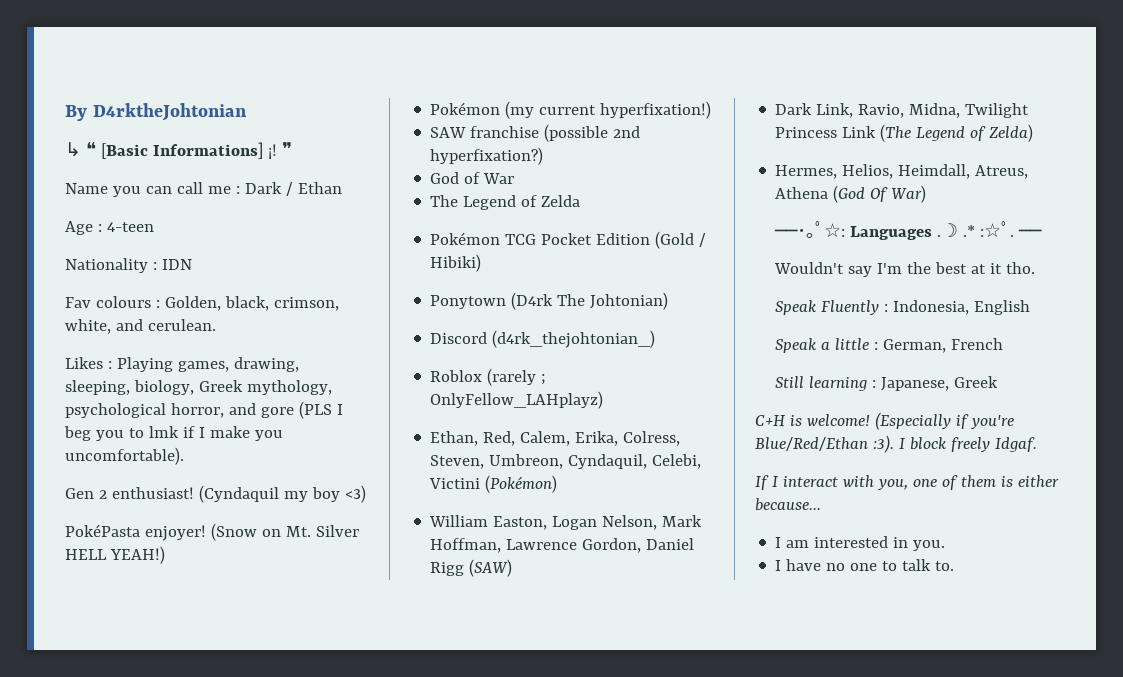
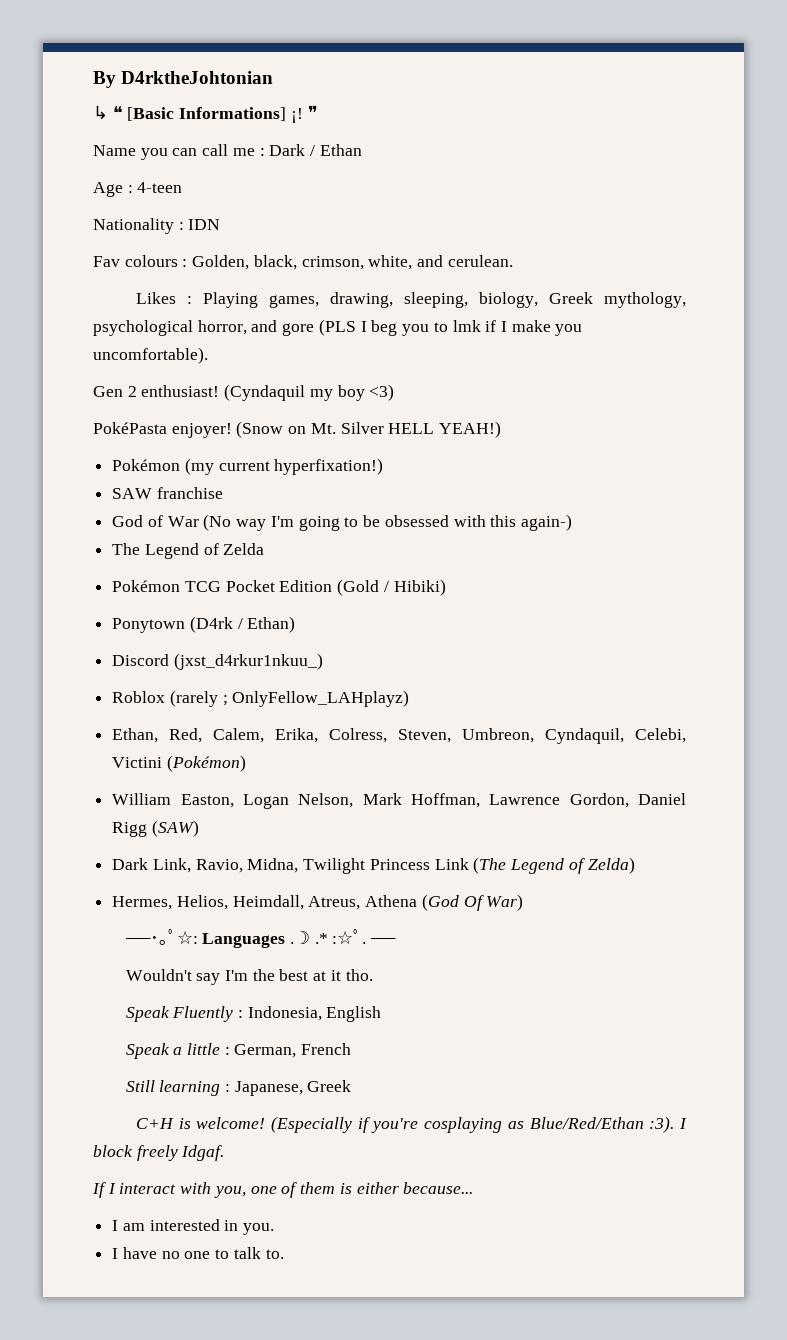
[544,124,641,142] [430,147,544,165] (possible 2nd hyperfixation?) -> (223, 493) none
(515, 178) none -> [203,514,572,531] (No way I'm going to be obsessed with this again-)
[557,292,669,310] The Johtonian) -> [237,616,296,633] / Ethan)
[492,330,656,348] (d4rk_thejohtonian_) -> [173,653,323,670] (jxst_d4rkur1nkuu_)
(1014, 422) none -> [424,1117,524,1133] cosplaying as

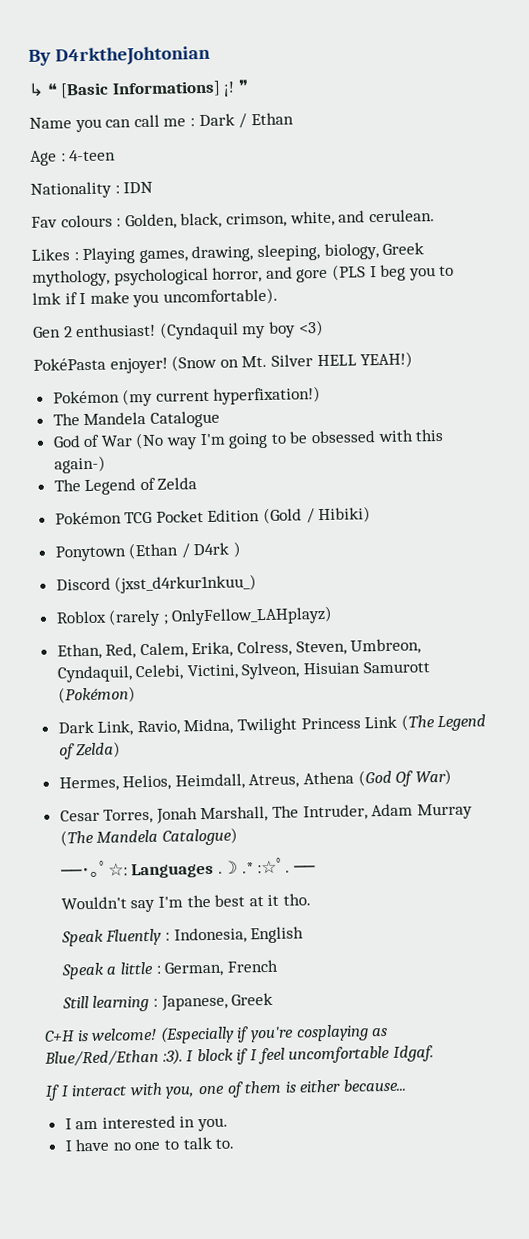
[112,487,223,499] SAW franchise -> [52,410,220,428] The Mandela Catalogue
[189,616,296,633] (D4rk / Ethan) -> [128,541,242,560] (Ethan / D4rk )
[112,755,246,772] [112,793,686,809] [112,820,199,837] Victini (Pokémon) // William Easton, Logan Nelson, Mark Hoffman, Lawrence Gordon, Daniel Rigg (SAW) -> [186,661,430,680] [57,686,136,704] Victini, Sylveon, Hisuian Samurott (Pokémon)
(524, 902) none -> [59,803,473,824] [59,827,238,847] // Cesar Torres, Jonah Marshall, The Intruder, Adam Murray (The Mandela Catalogue)
[136,1145,178,1161] freely -> [236,1045,391,1065] if I feel uncomfortable

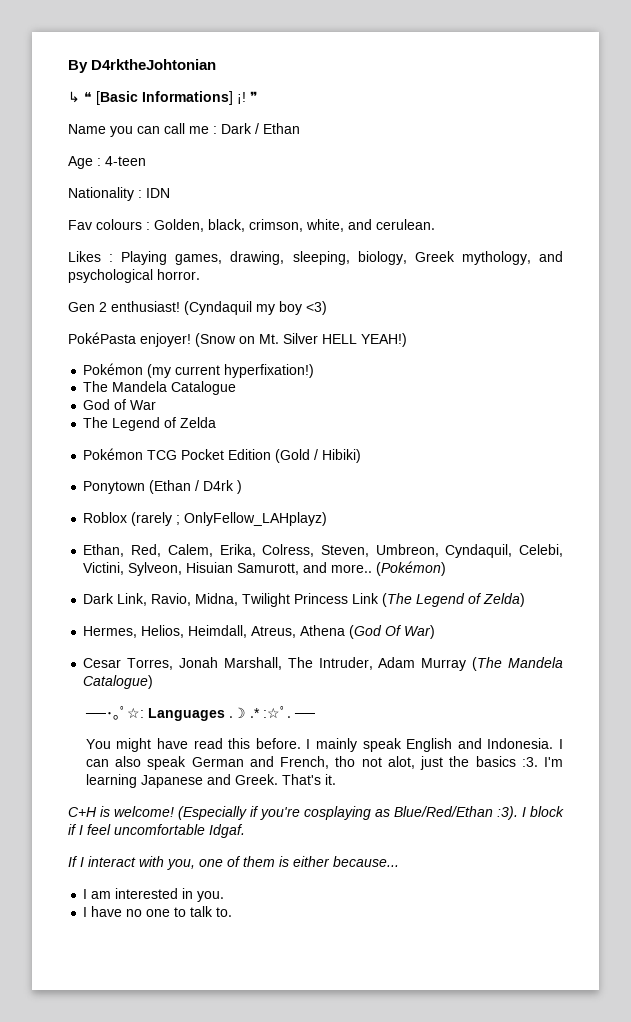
[113,264,455,286] [32,287,278,308] psychological horror, and gore (PLS I beg you to lmk if I make you uncomfortable). -> [538,251,563,262] [68,269,200,283] and psychological horror.
[135,428,445,450] [53,455,106,474] (No way I'm going to be obsessed with this again-) -> (157, 405) none
[55,574,258,594] // Discord (jxst_d4rkur1nkuu_) -> (243, 487) none
[362,661,430,674] Samurott -> [237,562,373,575] Samurott, and more..
[60,893,311,913] [60,926,305,947] [60,959,278,980] [61,992,274,1012] Wouldn't say I'm the best at it tho. // Speak Fluently : Indonesia, English // Speak a little : German, French // Still learning : Japanese, Greek -> [85,738,563,752] [85,756,563,770] [85,774,336,788] You might have read this before. I mainly speak English and Indonesia. I can also speak German and French, tho not alot, just the basics :3. I'm learning Japanese and Greek. That's it.

